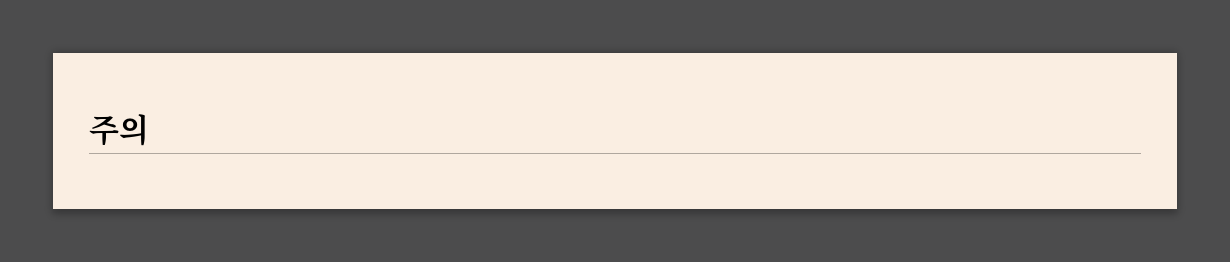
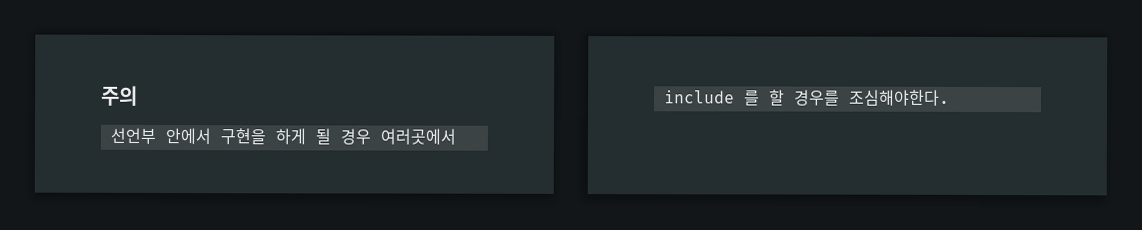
(149, 130) none -> [110,127,457,145] [664,89,951,106] // 선언부 안에서 구현을 하게 될 경우 여러곳에서 include 를 할 경우를 조심해야한다.

